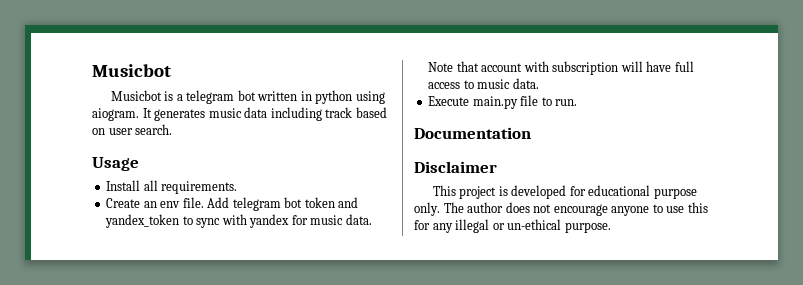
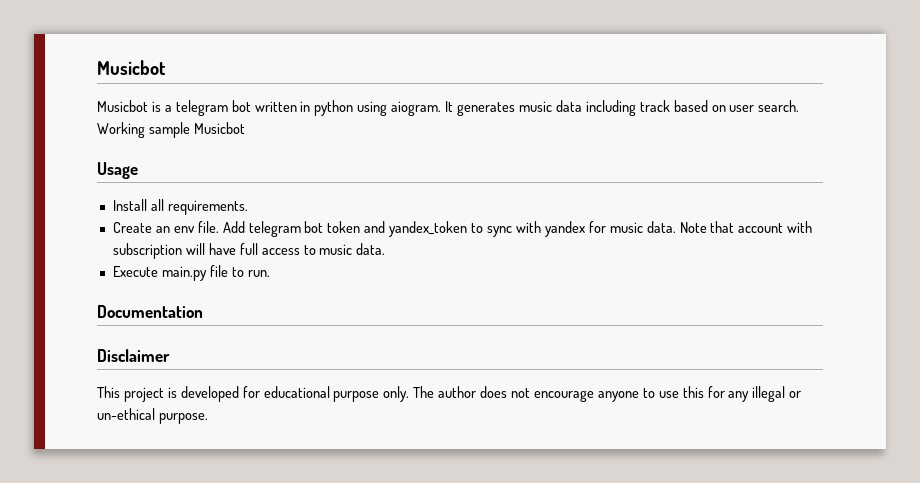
(173, 129) none -> [97,122,245,138] Working sample Musicbot

